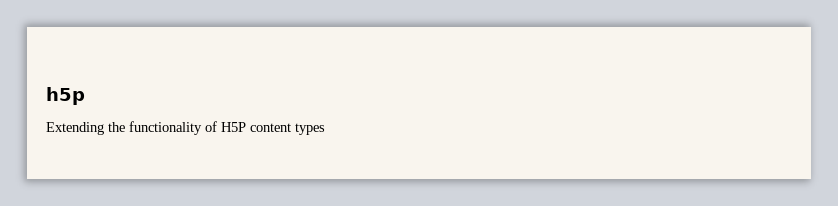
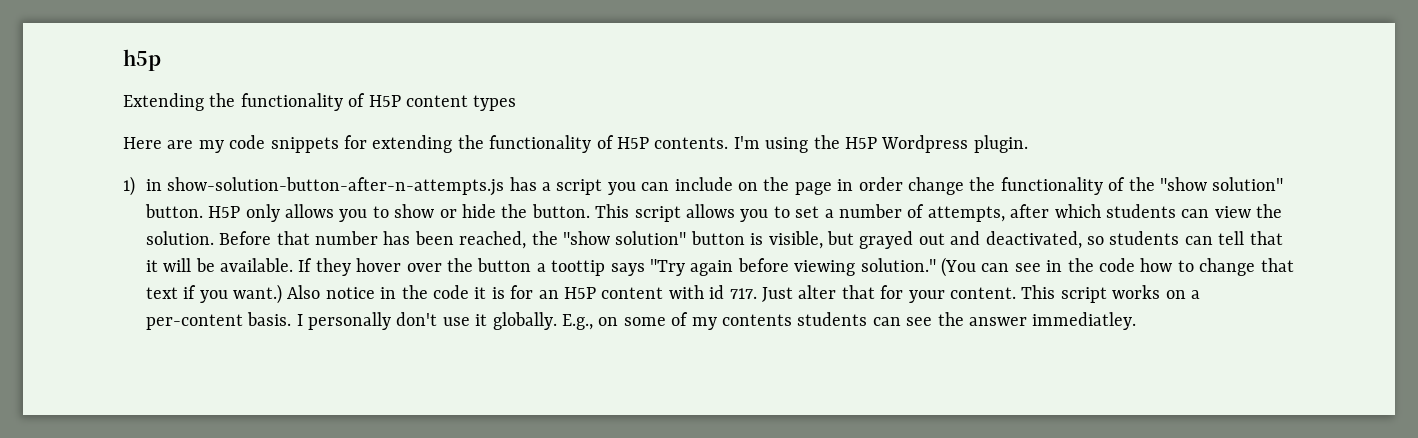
(325, 129) none -> [123,135,1028,153] [123,176,1284,196] [144,204,1283,222] [145,231,1283,249] [145,257,1294,277] [145,284,1200,304] [145,312,1137,330] // Here are my code snippets for extending the functionality of H5P contents. I'm using the H5P Wordpress plugin. // 1) in show-solution-button-after-n-attempts.js has a script you can include on the page in order change the functionality of the "show solution" button. H5P only allows you to show or hide the button. This script allows you to set a number of attempts, after which students can view the solution. Before that number has been reached, the "show solution" button is visible, but grayed out and deactivated, so students can tell that it will be available. If they hover over the button a toottip says "Try again before viewing solution." (You can see in the code how to change that text if you want.) Also notice in the code it is for an H5P content with id 717. Just alter that for your content. This script works on a per-content basis. I personally don't use it globally. E.g., on some of my contents students can see the answer immediatley.

